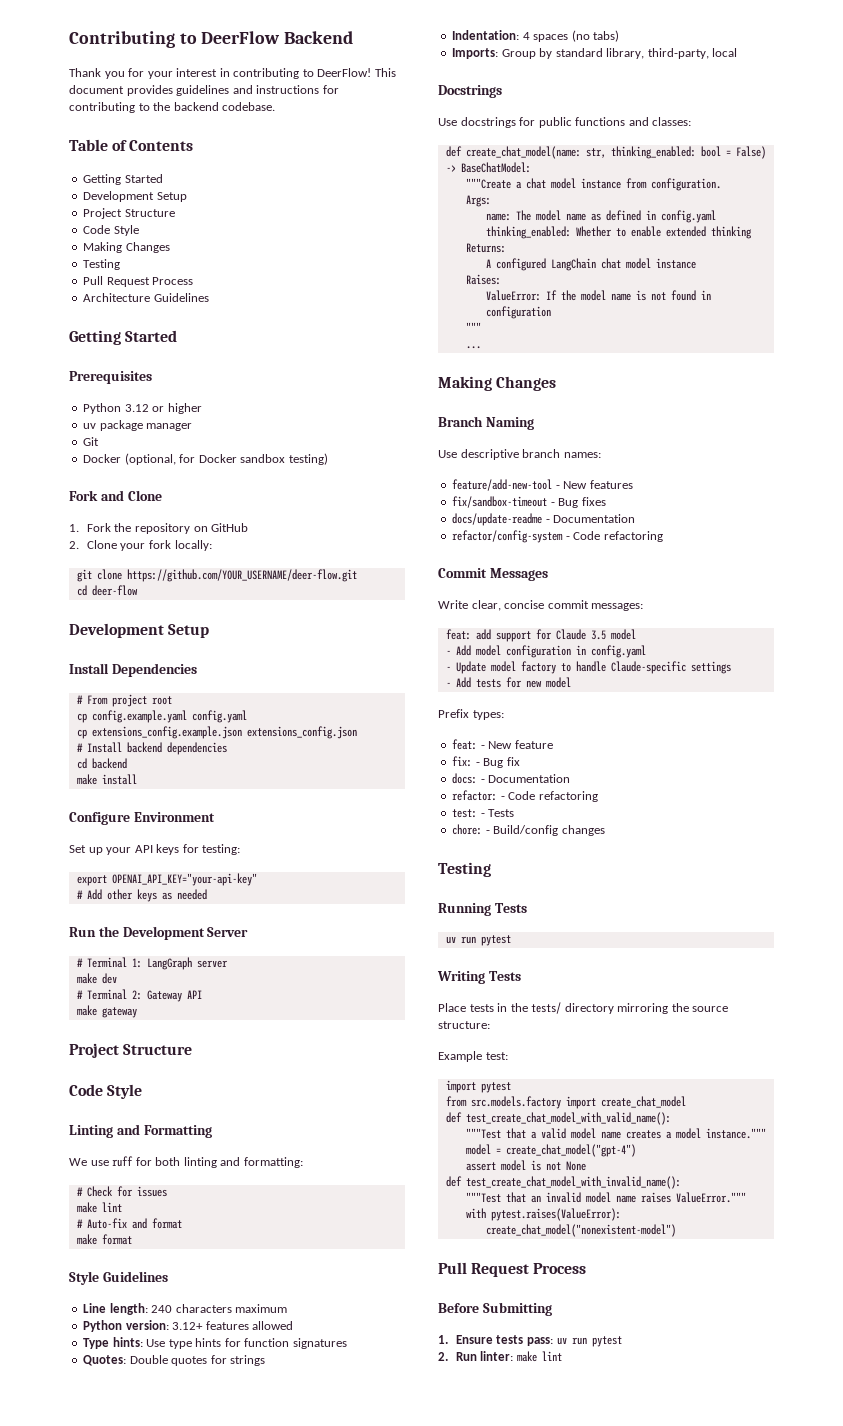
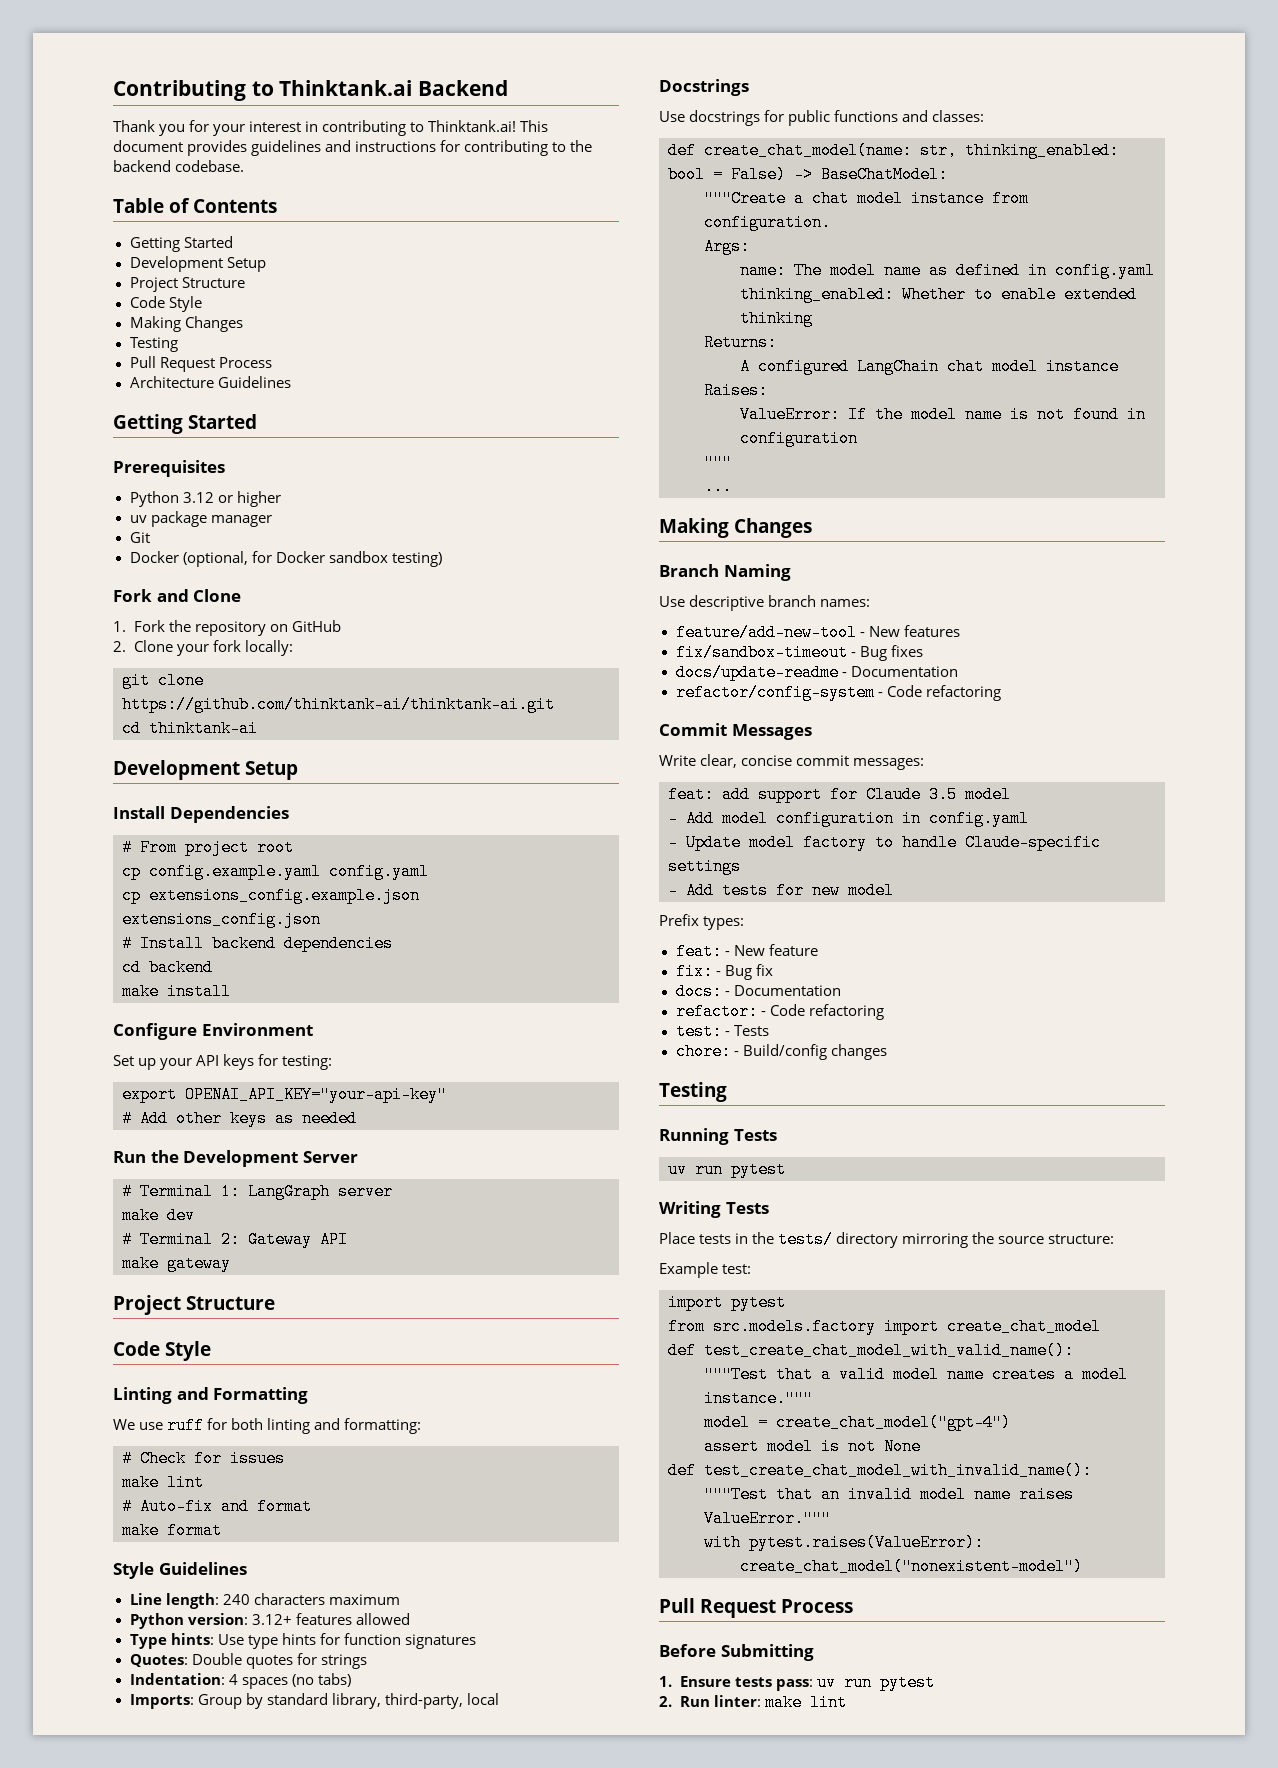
[201,31,281,44] DeerFlow -> [279,80,413,96] Thinktank.ai
[317,68,372,77] DeerFlow! -> [428,120,517,132] Thinktank.ai!
[126,569,357,582] [76,585,138,596] https://github.com/YOUR_USERNAME/deer-flow.git // cd deer-flow -> [122,696,555,713] [122,720,258,737] https://github.com/thinktank-ai/thinktank-ai.git // cd thinktank-ai

